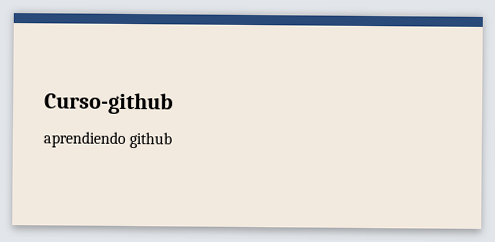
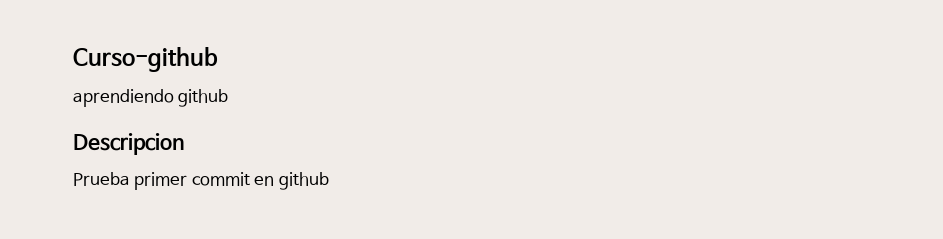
(173, 140) none -> [73,133,184,155] [73,172,329,190] // Descripcion // Prueba primer commit en github

